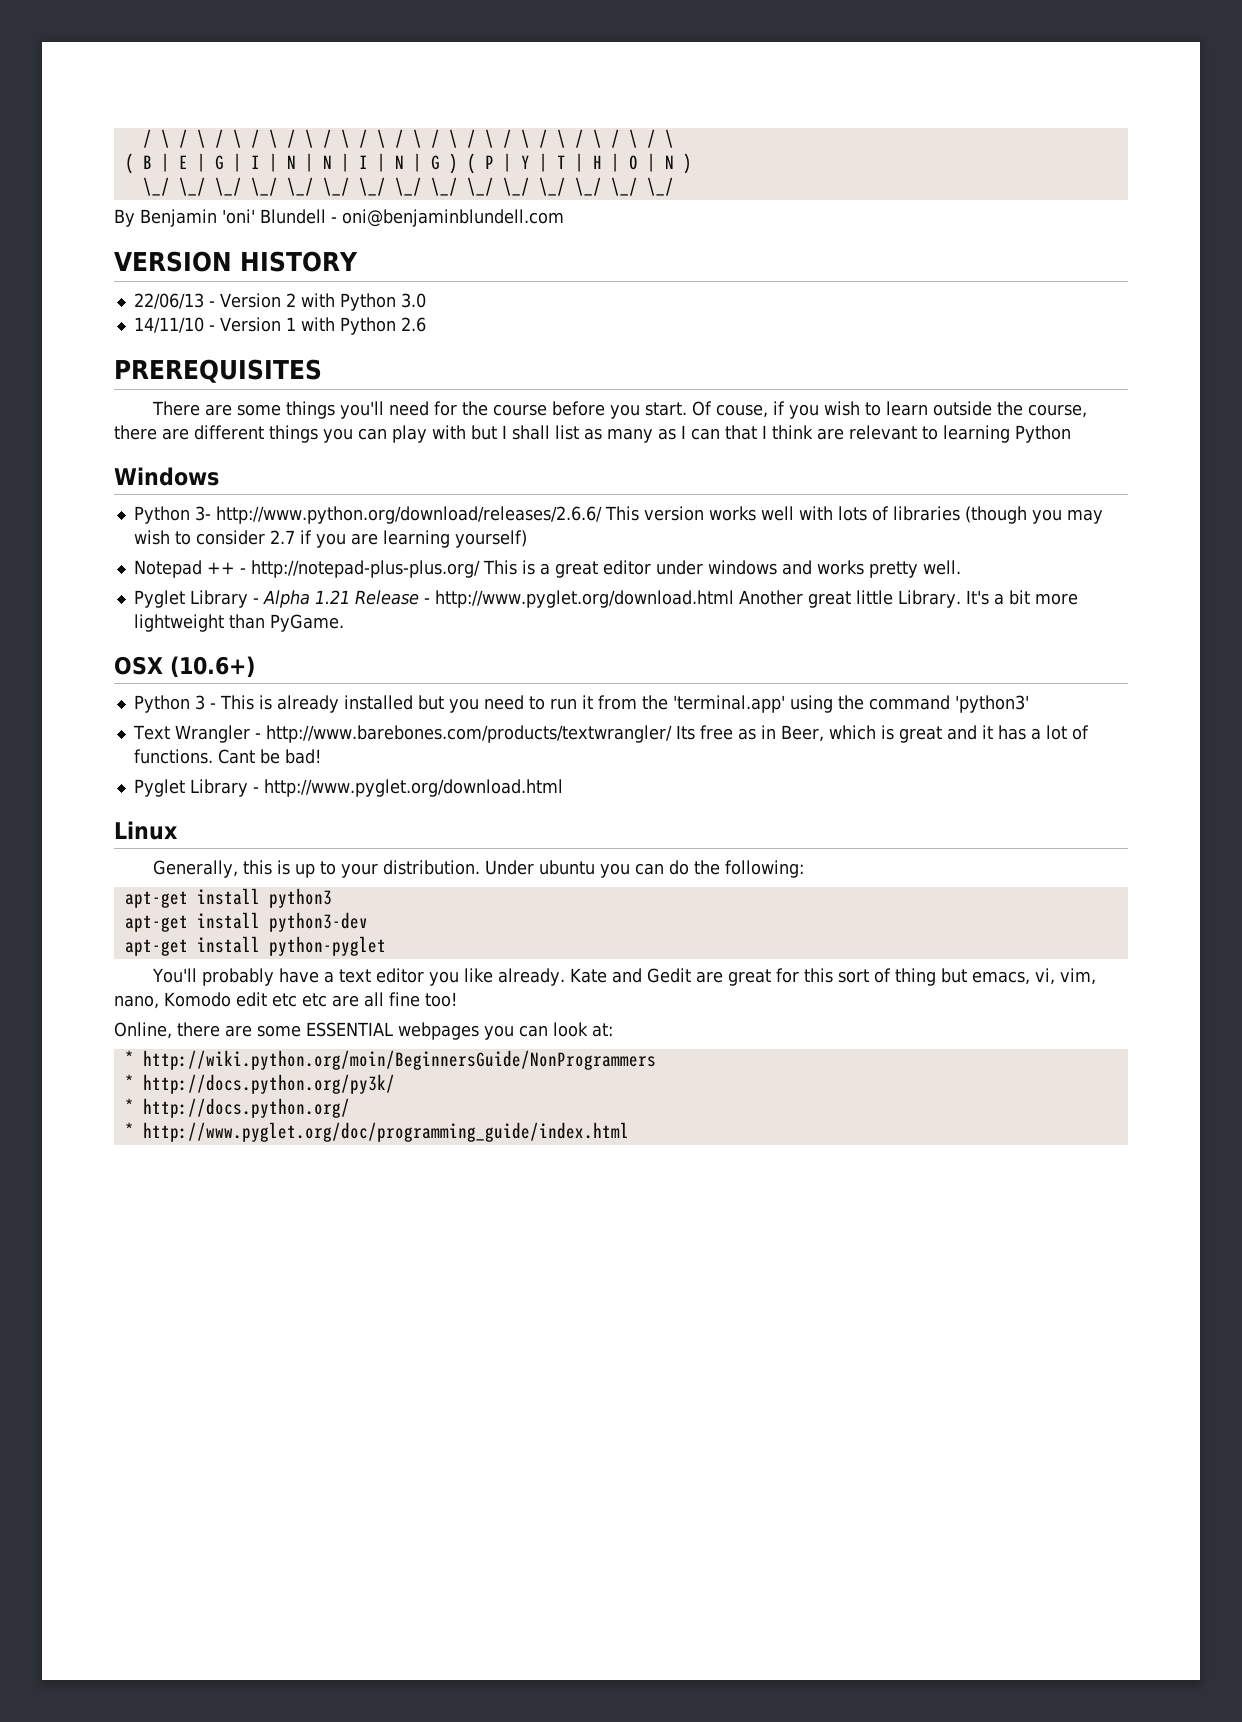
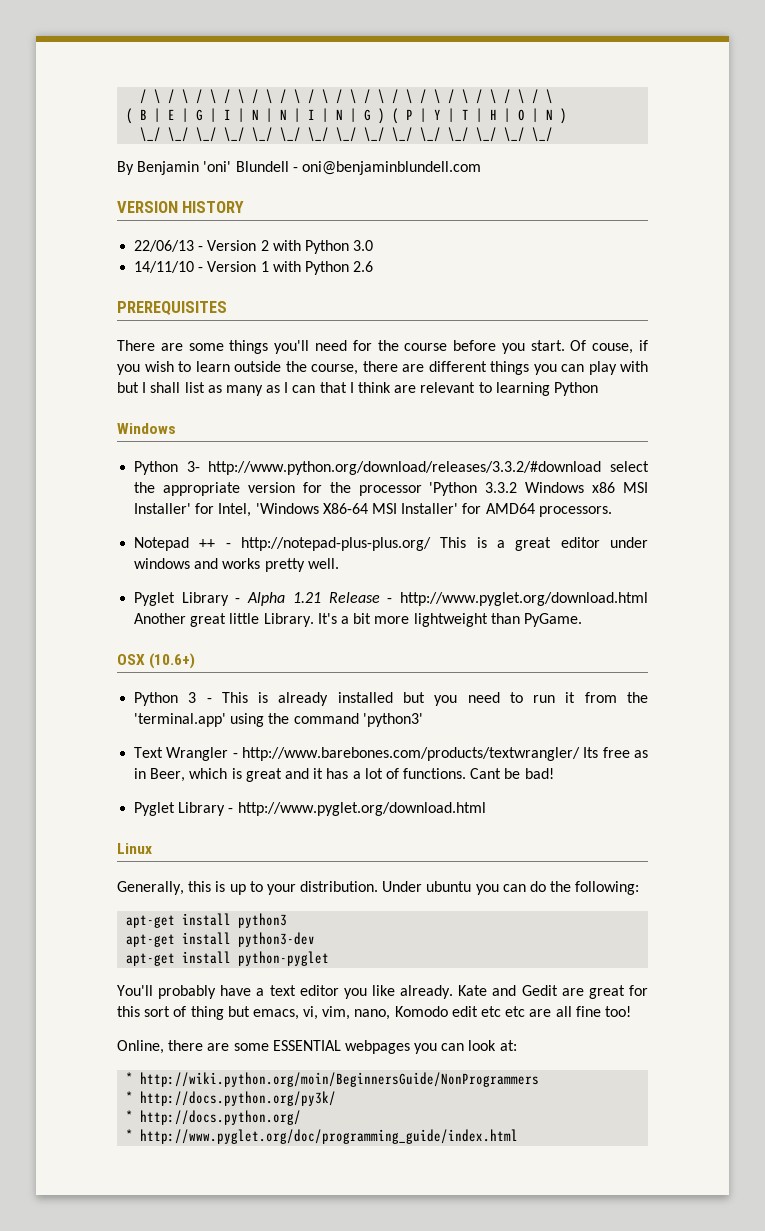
[215,506,1103,524] [133,530,527,548] http://www.python.org/download/releases/2.6.6/ This version works well with lots of libraries (though you may wish to consider 2.7 if you are learning yourself) -> [208,461,649,475] [134,482,648,496] [134,503,612,517] http://www.python.org/download/releases/3.3.2/#download select the appropriate version for the processor 'Python 3.3.2 Windows x86 MSI Installer' for Intel, 'Windows X86-64 MSI Installer' for AMD64 processors.

